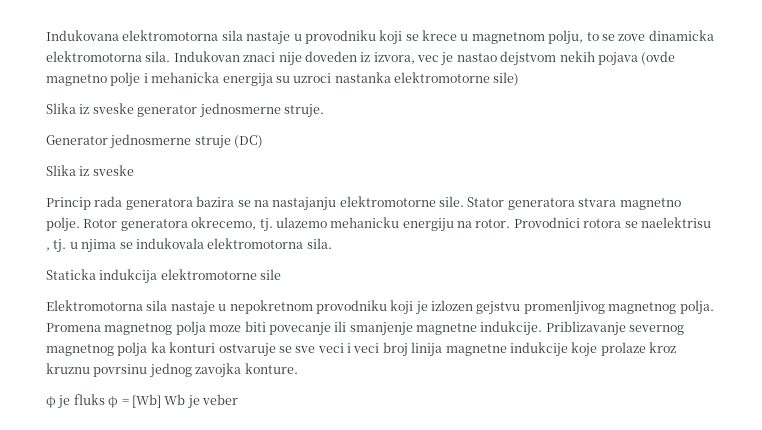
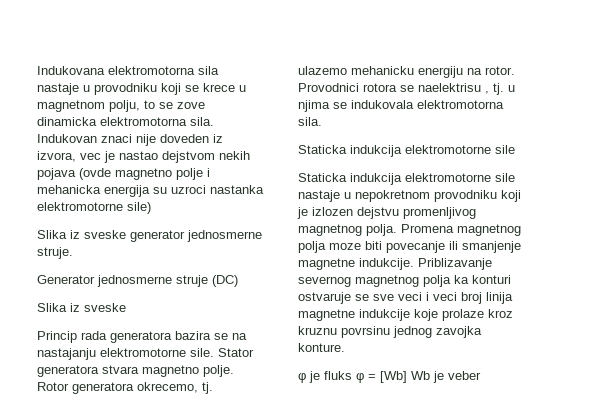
[46,300,168,311] Elektromotorna sila -> [298,173,515,185] Staticka indukcija elektromotorne sile
[476,301,521,315] gejstvu -> [357,207,399,219] dejstvu

